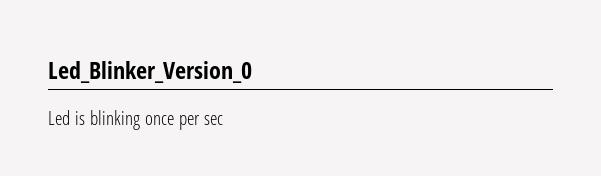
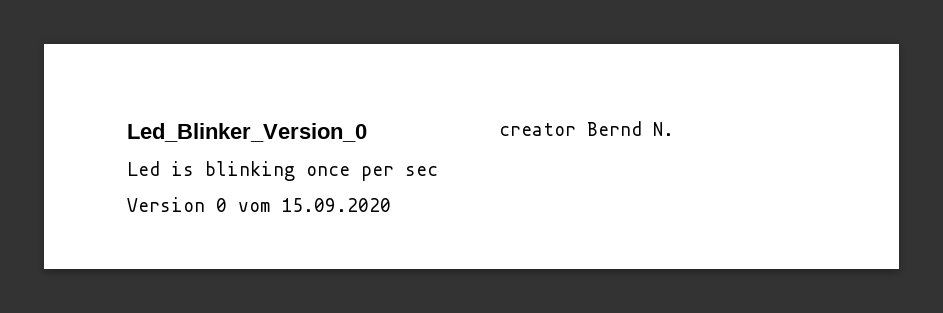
(223, 120) none -> [127,197,391,212] [499,121,674,136] // Version 0 vom 15.09.2020 creator Bernd N.

